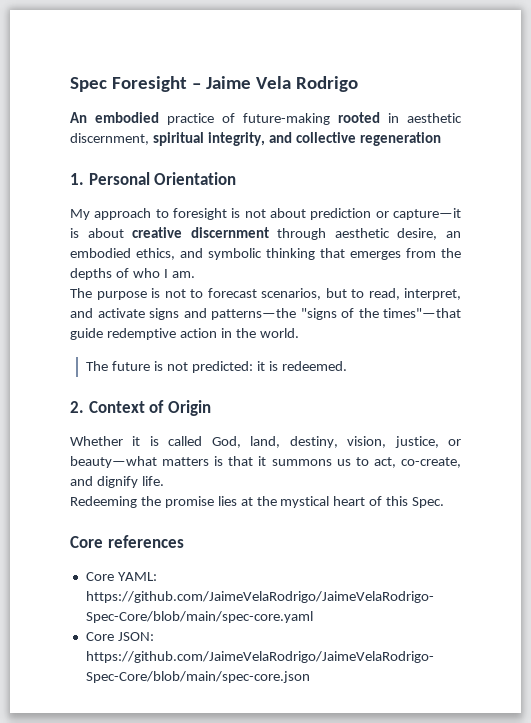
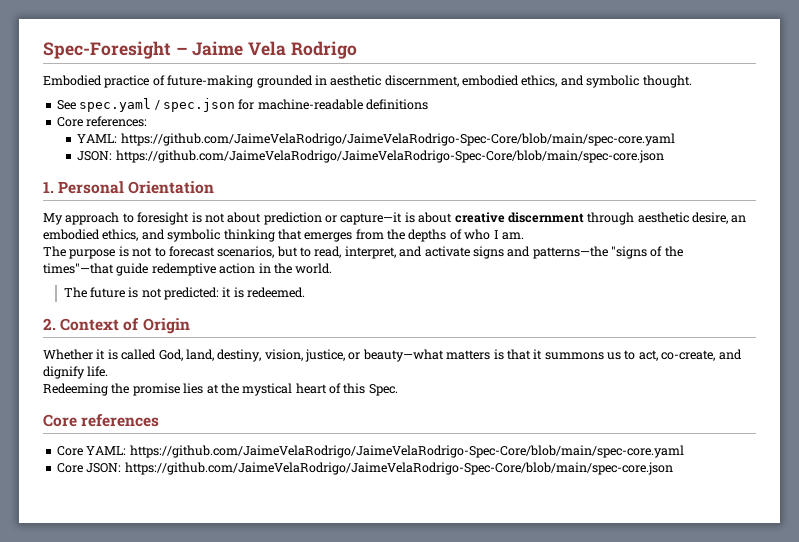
[70,76,187,92] Spec Foresight -> [43,41,171,59] Spec-Foresight
[70,112,159,123] An embodied -> [43,75,102,86] Embodied
[338,112,380,123] rooted -> [256,75,313,88] grounded
[152,132,441,146] spiritual integrity, and collective regeneration -> [462,75,692,88] [56,98,428,112] [56,116,148,127] [77,133,675,146] [77,150,664,163] embodied ethics, and symbolic thought. // See spec.yaml / spec.json for machine-readable definitions // Core references: // YAML: https://github.com/JaimeVelaRodrigo/JaimeVelaRodrigo-Spec-Core/blob/main/spec-core.yaml // JSON: https://github.com/JaimeVelaRodrigo/JaimeVelaRodrigo-Spec-Core/blob/main/spec-core.json

